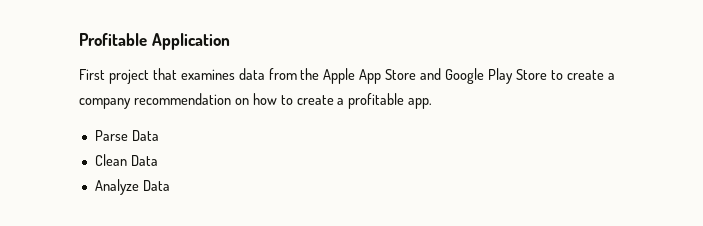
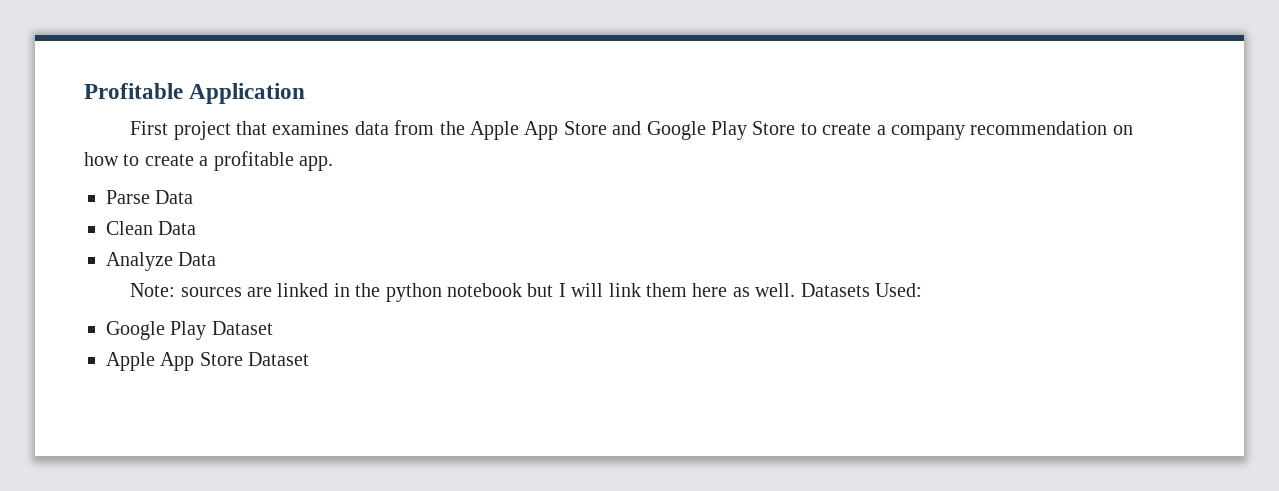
(170, 185) none -> [130,283,922,302] [106,321,273,340] [106,352,310,371] // Note: sources are linked in the python notebook but I will link them here as well. Datasets Used: // Google Play Dataset // Apple App Store Dataset

